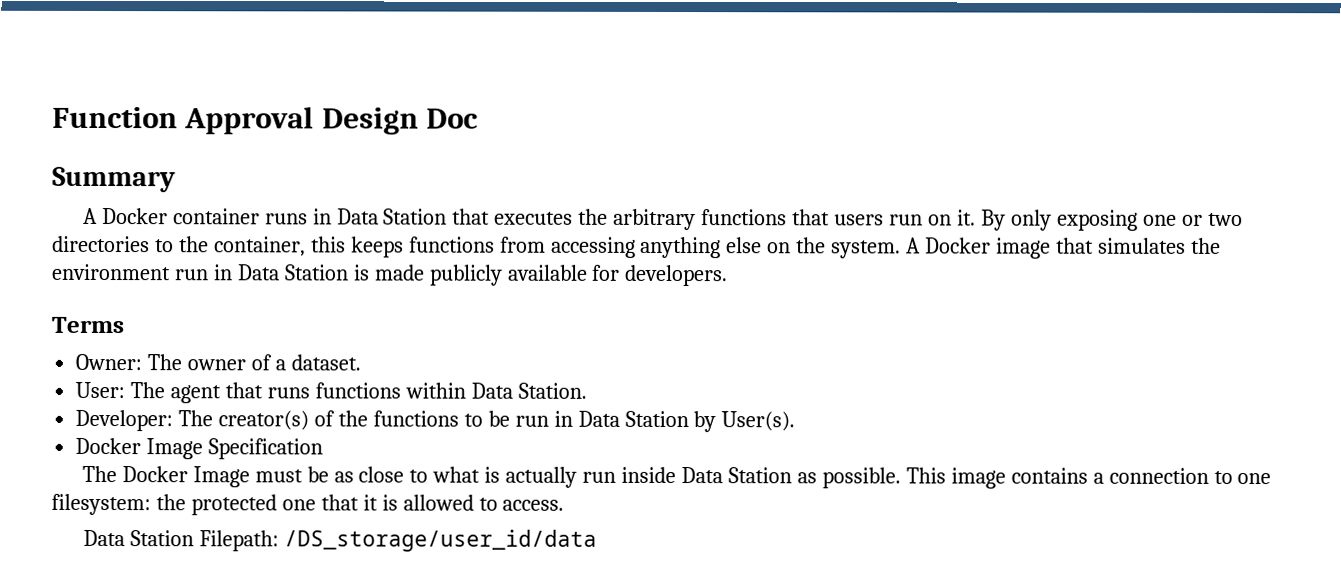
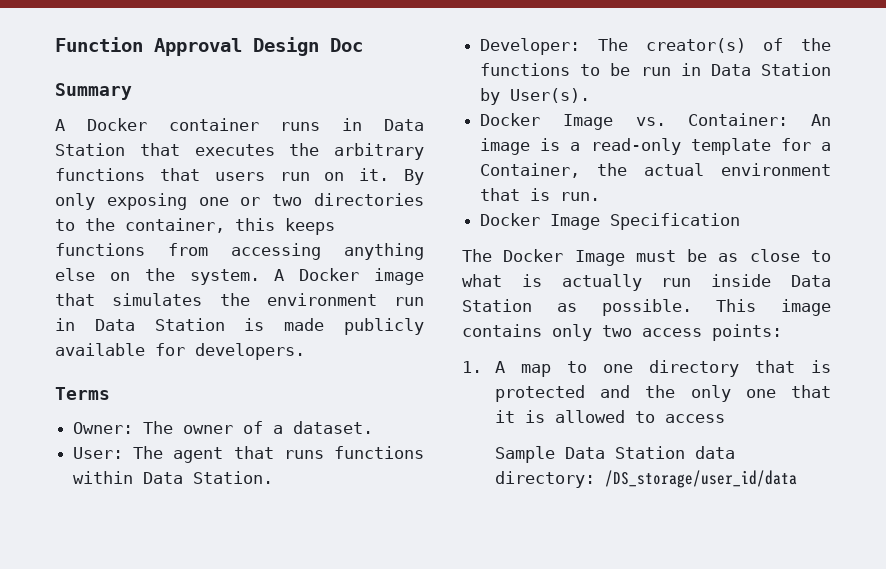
(796, 421) none -> [480,113,831,130] [480,138,831,155] [480,163,831,178] [480,188,601,201] // Docker Image vs. Container: An image is a read-only template for a Container, the actual environment that is run.
[1092,467,1272,485] [51,493,277,516] a connection to one filesystem: the protected -> [552,324,782,341] [462,360,831,377] [494,385,731,402] only two access points: // 1. A map to one directory that is protected and the only
[502,499,565,511] [82,529,279,552] access. // Data Station Filepath: -> [664,414,725,423] [494,446,735,463] [494,471,595,488] access // Sample Data Station data directory:

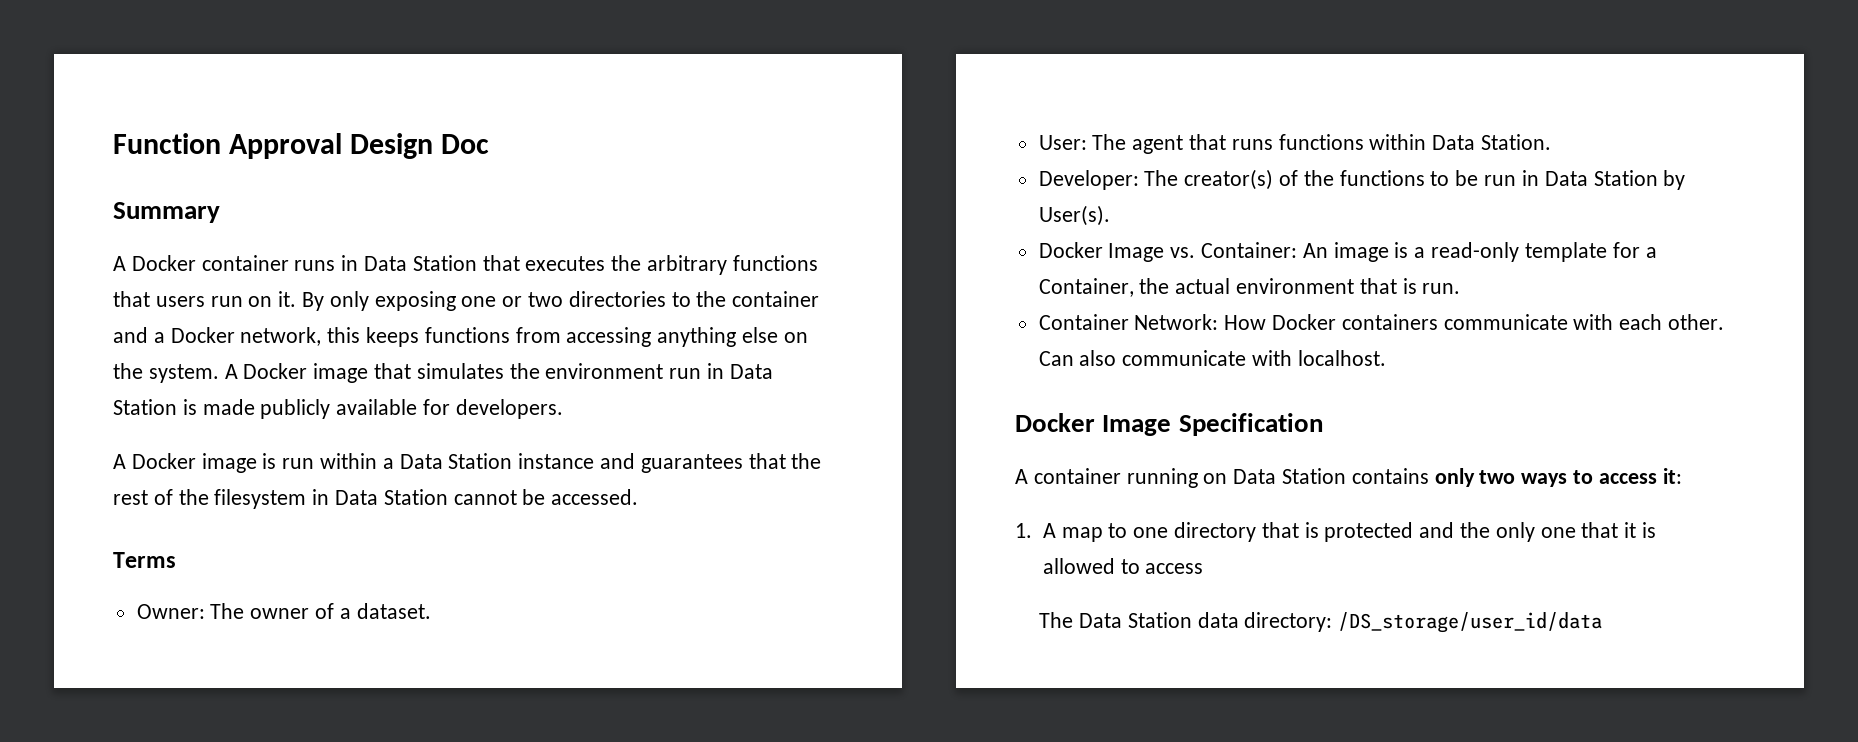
[125,218,225,233] container, -> [732,291,820,307] [113,327,322,346] container and a Docker network,
(305, 351) none -> [113,453,822,473] [113,489,639,509] // A Docker image is run within a Data Station instance and guarantees that the rest of the filesystem in Data Station cannot be accessed.
[480,213,741,230] [462,249,831,266] [462,274,831,291] [462,299,831,316] [462,324,782,341] Docker Image Specification // The Docker Image must be as close to what is actually run inside Data Station as possible. This image contains only two access points: -> [1038,314,1725,330] [1038,350,1386,366] [1015,413,1323,436] [1015,468,1682,488] Container Network: How Docker containers communicate with each other. Can also communicate with localhost. // Docker Image Specification // A container running on Data Station contains only two ways to access it:
[494,446,555,463] Sample -> [1039,612,1074,628] The

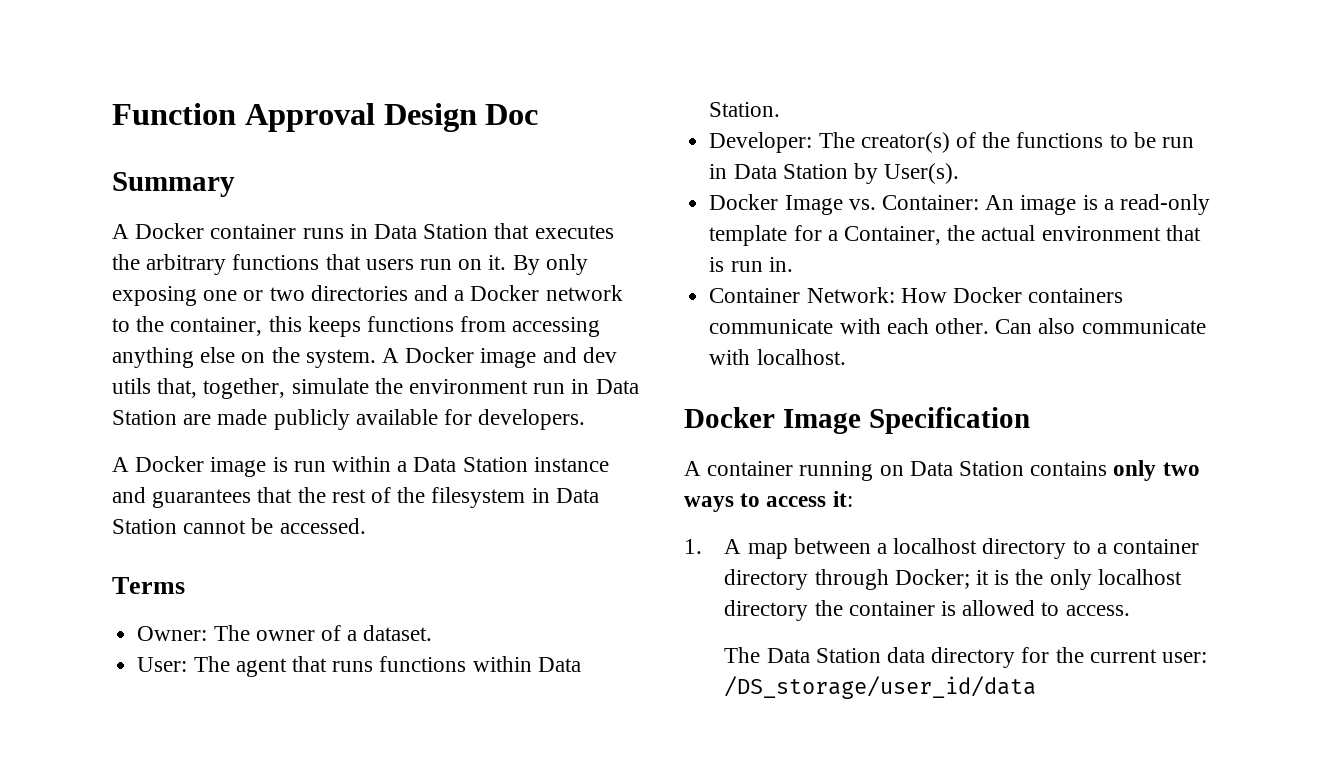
[671,291,820,307] [113,327,322,346] to the container and a Docker network, -> [414,285,623,301] [112,316,263,336] and a Docker network to the container,
[374,363,504,379] that simulates -> [542,347,617,363] [112,378,369,399] and dev utils that, together, simulate
[182,399,197,415] is -> [183,414,212,425] are
[1422,283,1461,294] run. -> [730,257,793,272] run in.
[1108,522,1637,542] to one directory that is protected and the only one that it -> [793,538,1200,559] [724,569,1182,590] [724,600,935,621] between a localhost directory to a container directory through Docker; it is the only localhost directory the container
[1145,563,1204,574] access -> [1065,605,1130,616] access.
[1244,612,1333,632] directory: -> [931,647,1208,668] directory for the current user:

